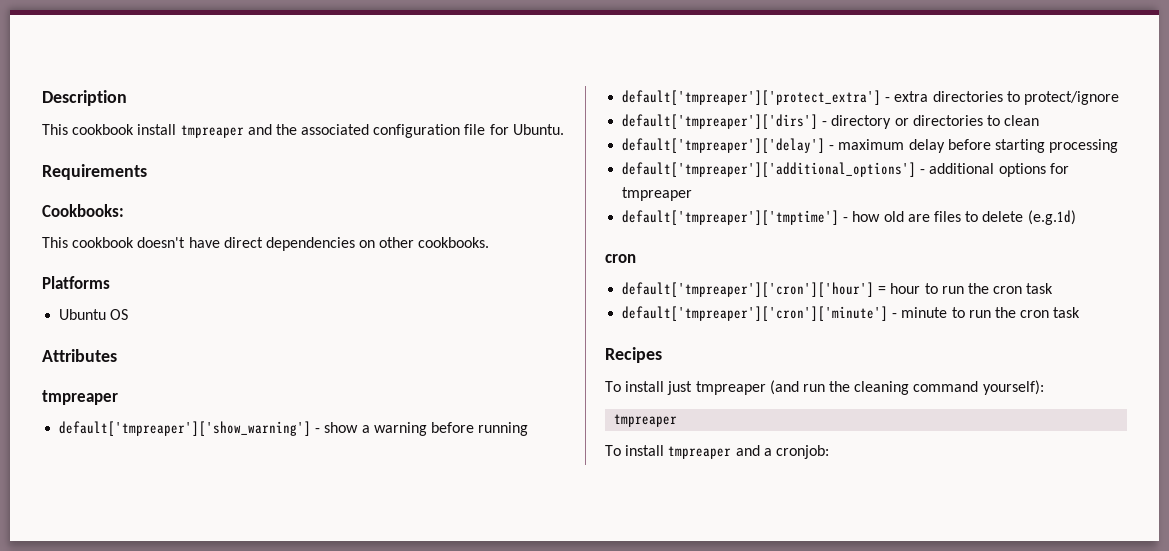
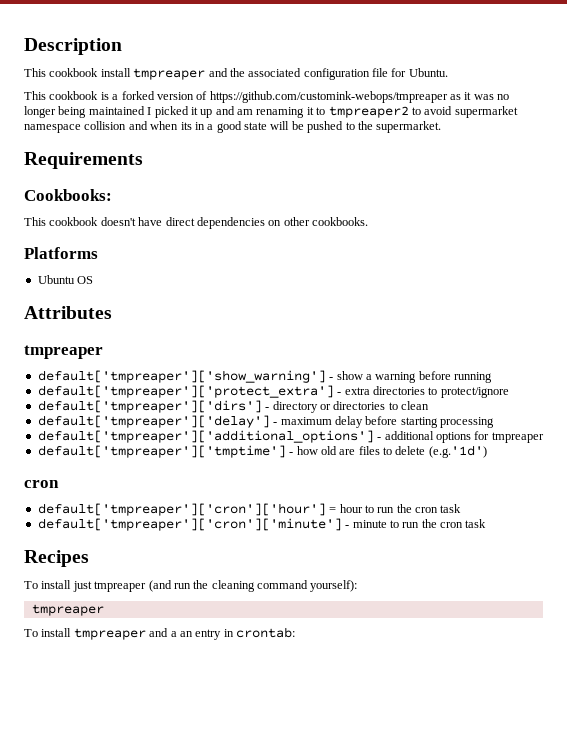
(564, 129) none -> [24,91,510,103] [24,106,518,118] [24,121,442,133] // This cookbook is a forked version of https://github.com/customink-webops/tmpreaper as it was no longer being maintained I picked it up and am renaming it to tmpreaper2 to avoid supermarket namespace collision and when its in a good state will be pushed to the supermarket.
[1027,210,1076,225] (e.g.1d) -> [428,445,487,458] (e.g.'1d')
[775,445,829,459] cronjob: -> [179,627,295,640] an entry in crontab:

